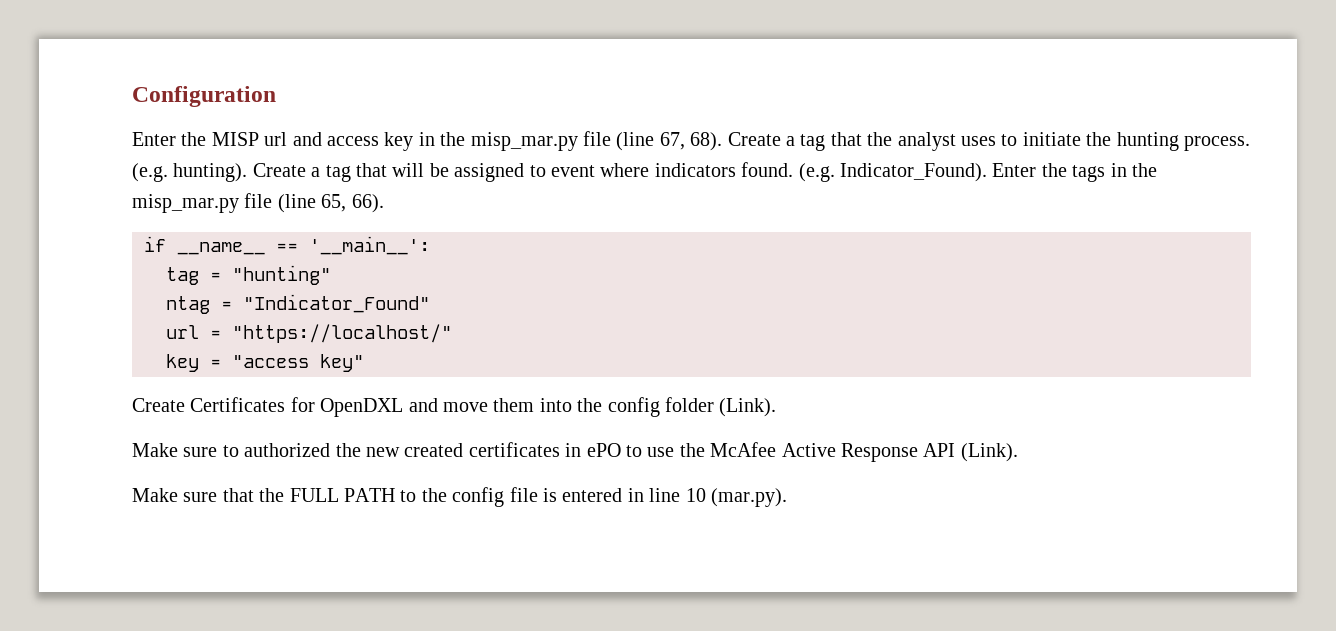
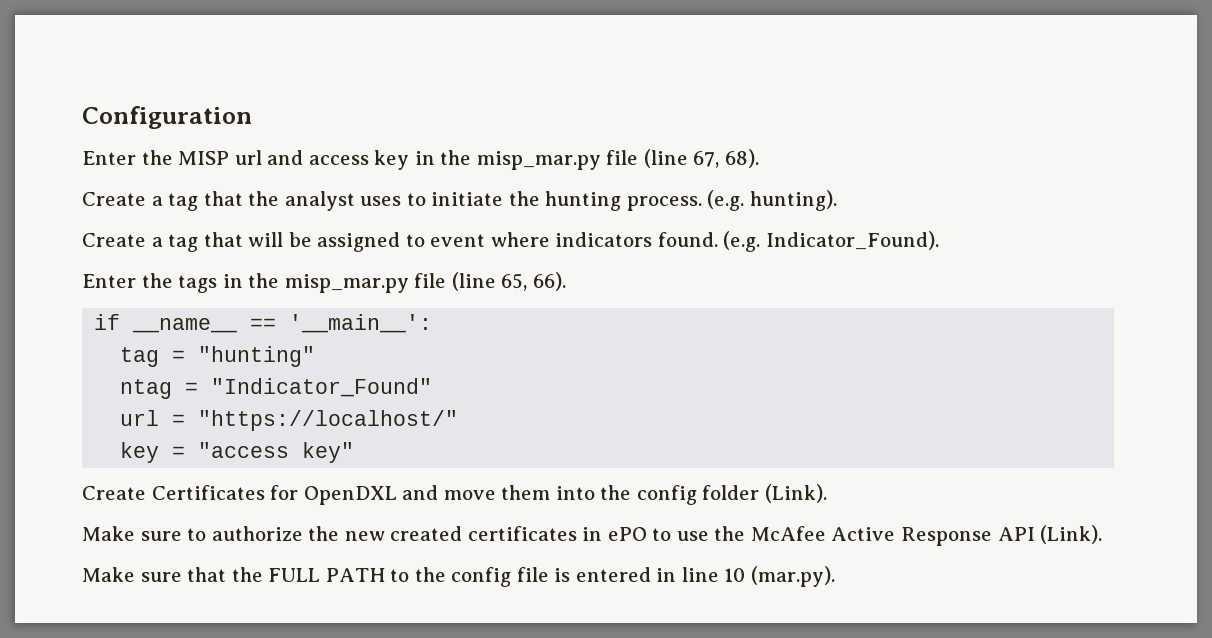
(723, 141) none -> (759, 158) //
(248, 172) none -> (837, 200) //
(987, 172) none -> (939, 240) //
[244,443,331,457] authorized -> [211,526,303,541] authorize

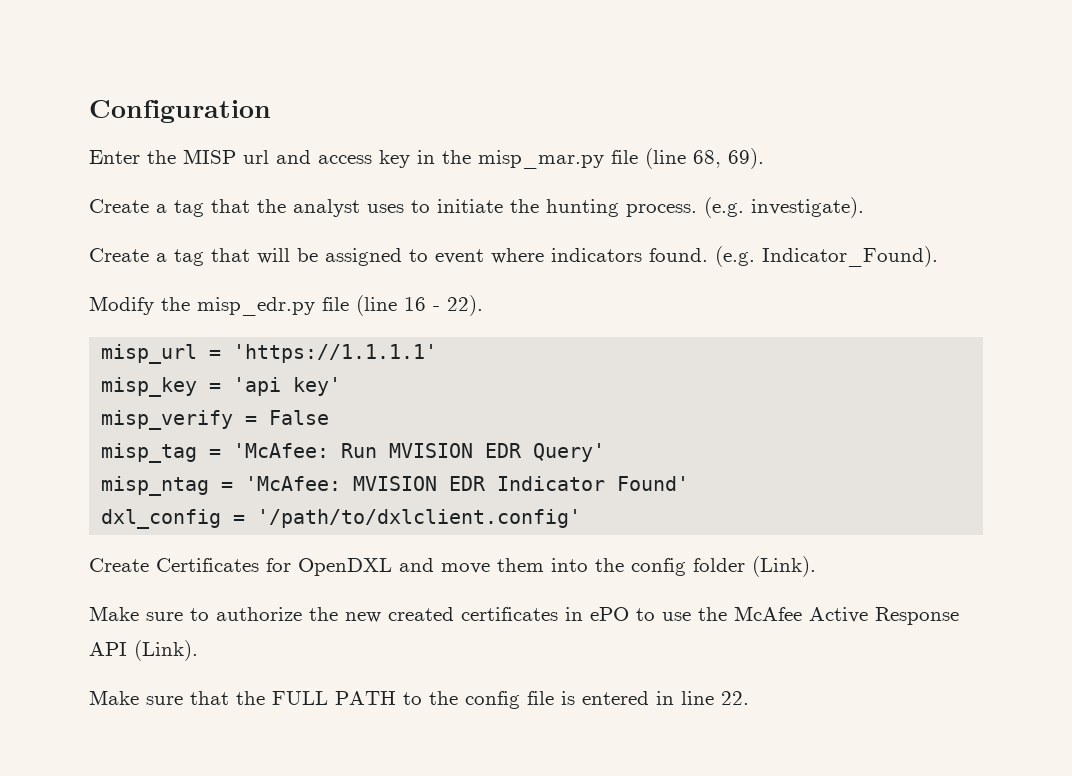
[693,149,759,168] 67, 68). -> [693,148,764,169] 68, 69).
[749,190,837,211] hunting). -> [751,197,864,218] investigate).
[82,272,566,293] [94,314,433,333] [120,346,316,367] [120,378,433,399] [120,410,459,431] [120,442,355,463] Enter the tags in the misp_mar.py file (line 65, 66). // if __name__ == '__main__': // tag = "hunting" // ntag = "Indicator_Found" // url = "https://localhost/" // key = "access key" -> [89,295,483,316] [101,344,438,364] [101,377,342,397] [101,410,330,430] [101,443,606,463] [101,476,690,496] [101,509,582,529] Modify the misp_edr.py file (line 16 - 22). // misp_url = 'https://1.1.1.1' // misp_key = 'api key' // misp_verify = False // misp_tag = 'McAfee: Run MVISION EDR Query' // misp_ntag = 'McAfee: MVISION EDR Indicator Found' // dxl_config = '/path/to/dxlclient.config'
[724,566,835,587] 10 (mar.py). -> [721,691,749,705] 22.

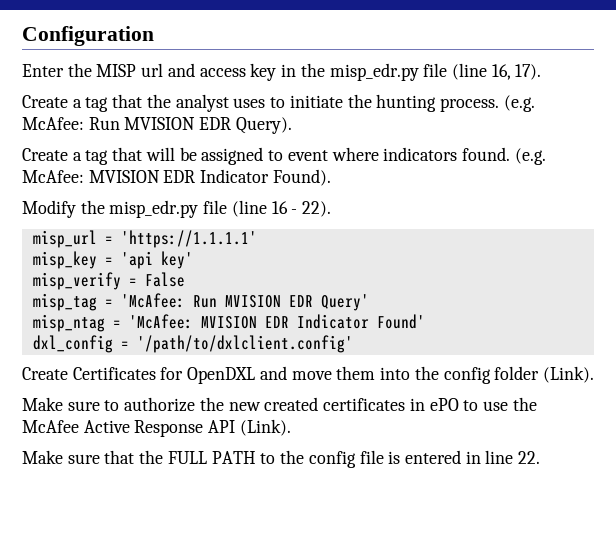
[478,148,764,169] misp_mar.py file (line 68, 69). -> [329,63,542,81] misp_edr.py file (line 16, 17).
[751,197,864,218] investigate). -> [22,117,292,134] McAfee: Run MVISION EDR Query).
[762,246,938,267] Indicator_Found). -> [22,169,331,186] McAfee: MVISION EDR Indicator Found).

